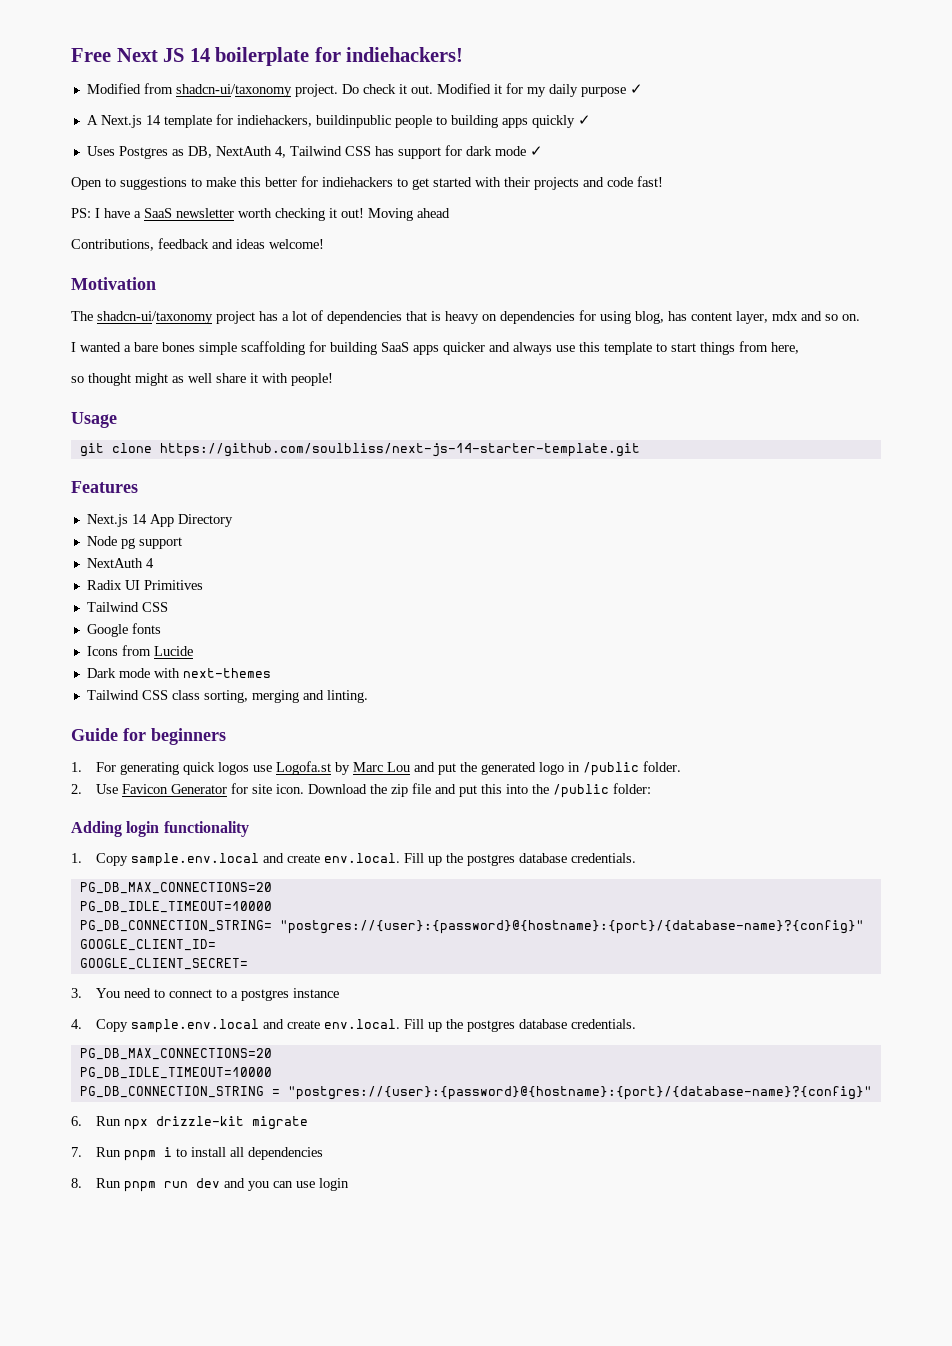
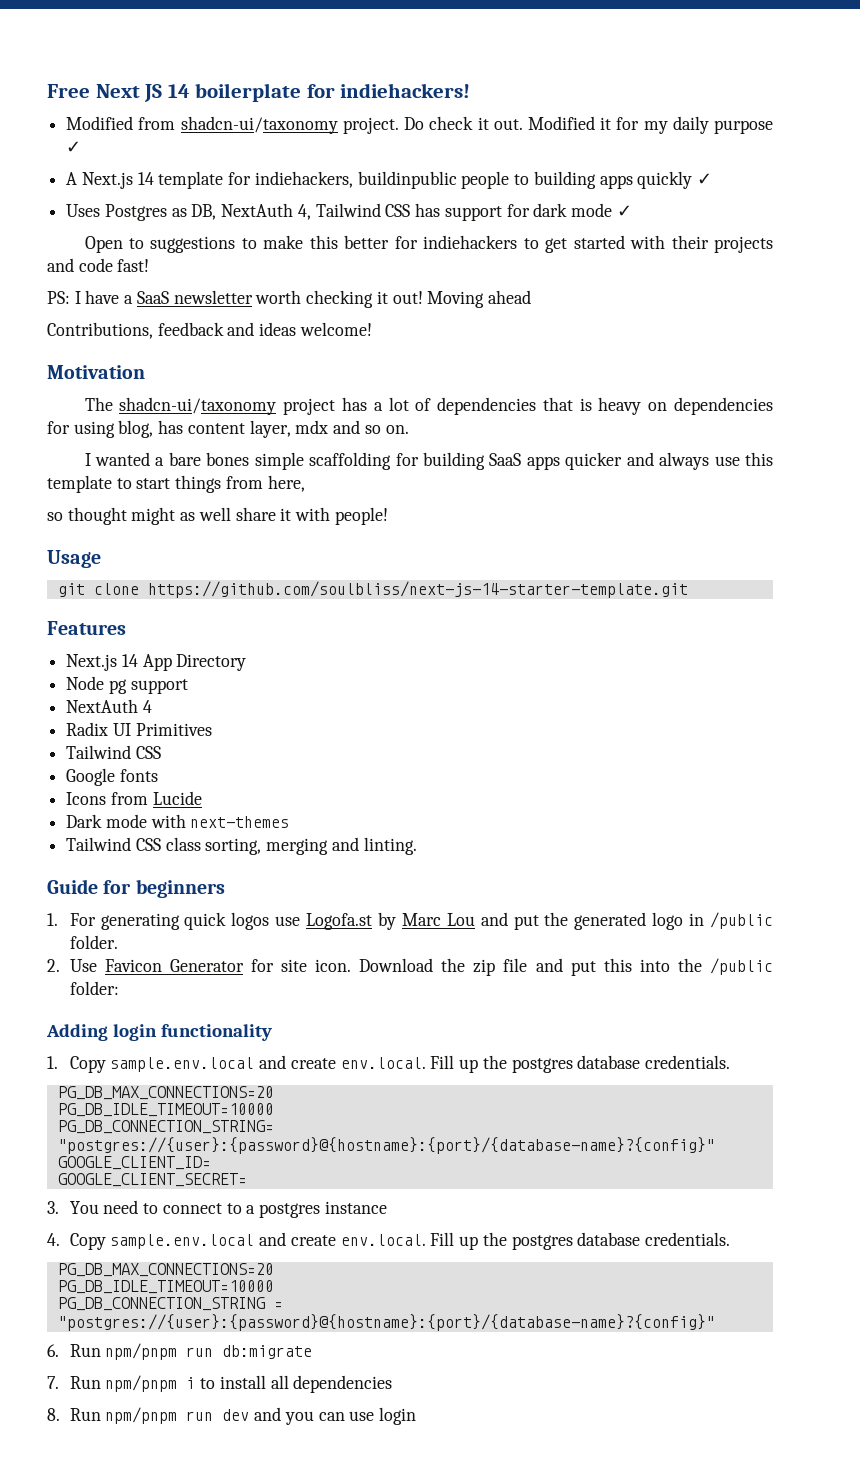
[123,1116,308,1130] npx drizzle-kit migrate -> [105,1343,313,1360] npm/pnpm run db:migrate
[123,1150,156,1161] pnpm -> [105,1375,178,1392] npm/pnpm
[123,1181,156,1192] pnpm -> [105,1407,178,1424] npm/pnpm

